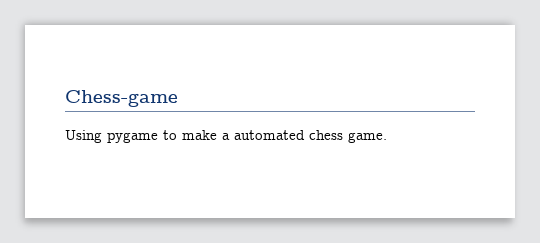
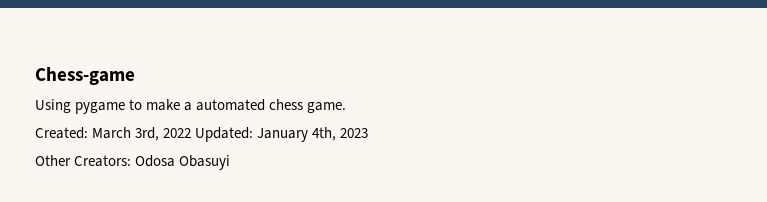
(387, 137) none -> [35,127,369,142] [35,155,231,170] // Created: March 3rd, 2022 Updated: January 4th, 2023 // Other Creators: Odosa Obasuyi

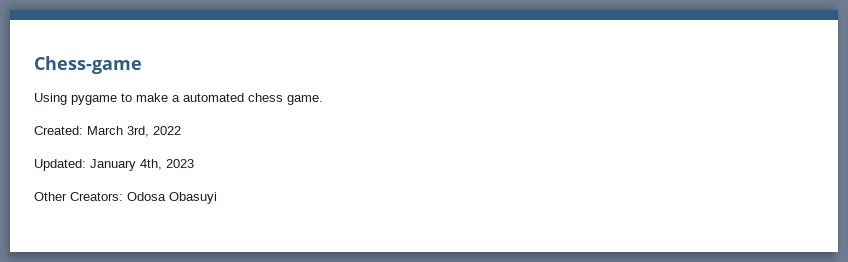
(192, 133) none -> (181, 130) //

